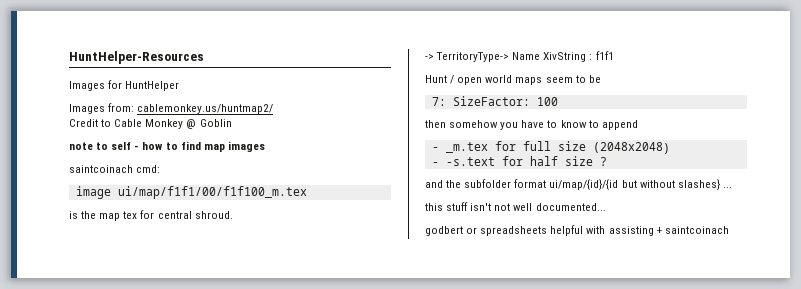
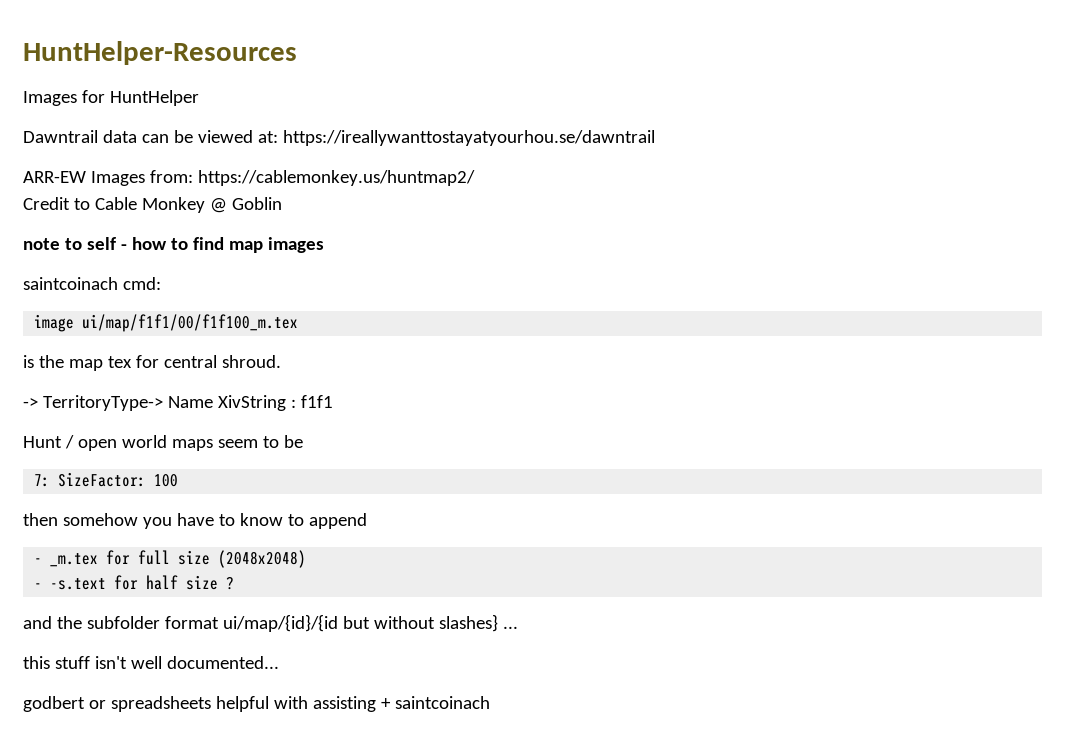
(180, 86) none -> [23,130,655,146] [23,171,86,183] Dawntrail data can be viewed at: https://ireallywanttostayatyourhou.se/dawntrail // ARR-EW
[137,104,274,114] cablemonkey.us/huntmap2/ -> [197,170,475,186] https://cablemonkey.us/huntmap2/
[494,203,511,211] not -> (127, 662) none

